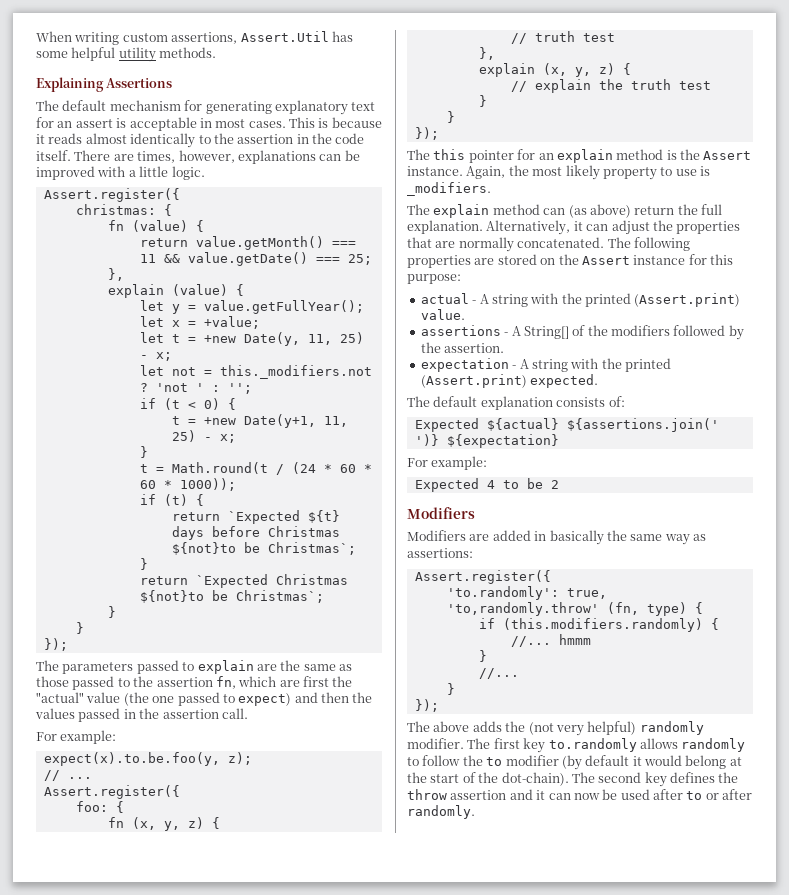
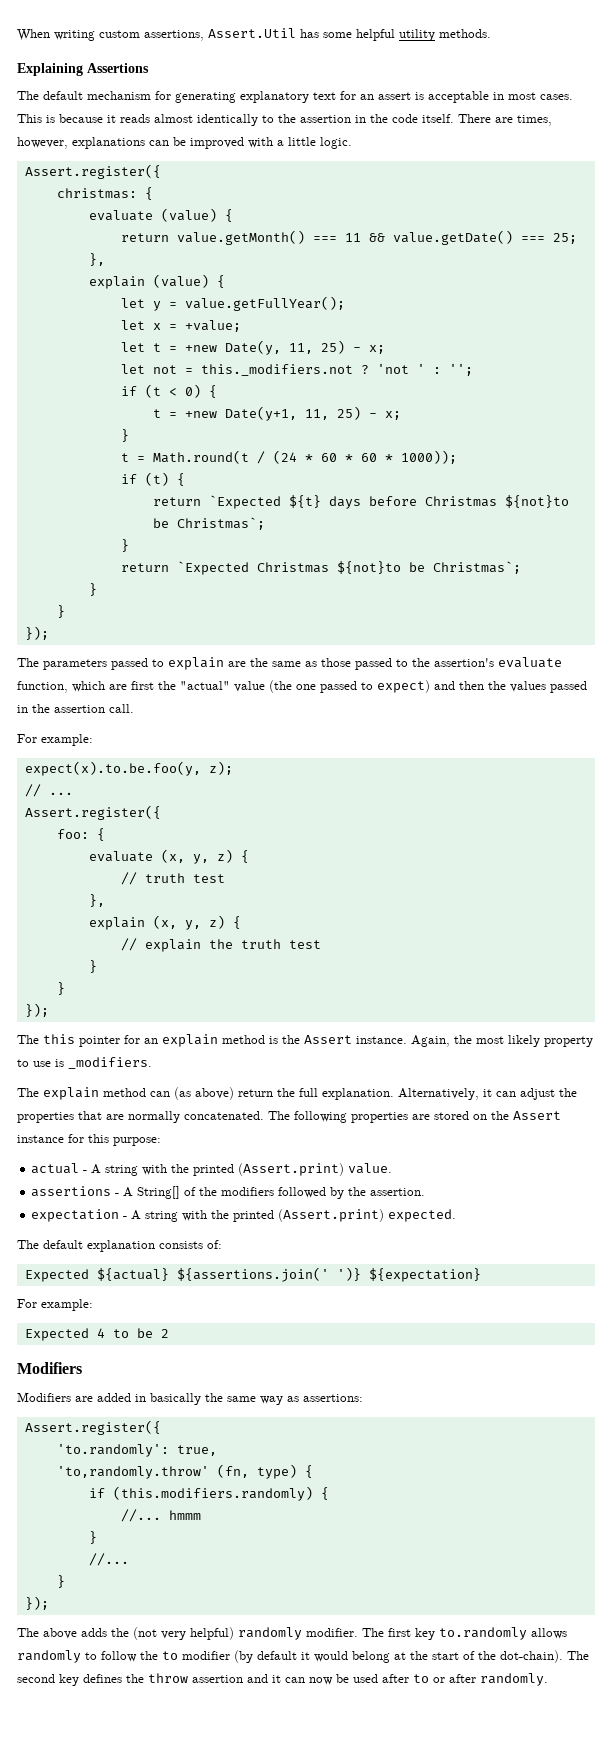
[107,220,124,231] fn -> [88,210,153,221] evaluate
[156,676,236,689] assertion fn, -> [434,657,562,668] [17,681,68,693] assertion's evaluate function,
[107,817,124,828] fn -> [88,851,153,862] evaluate

